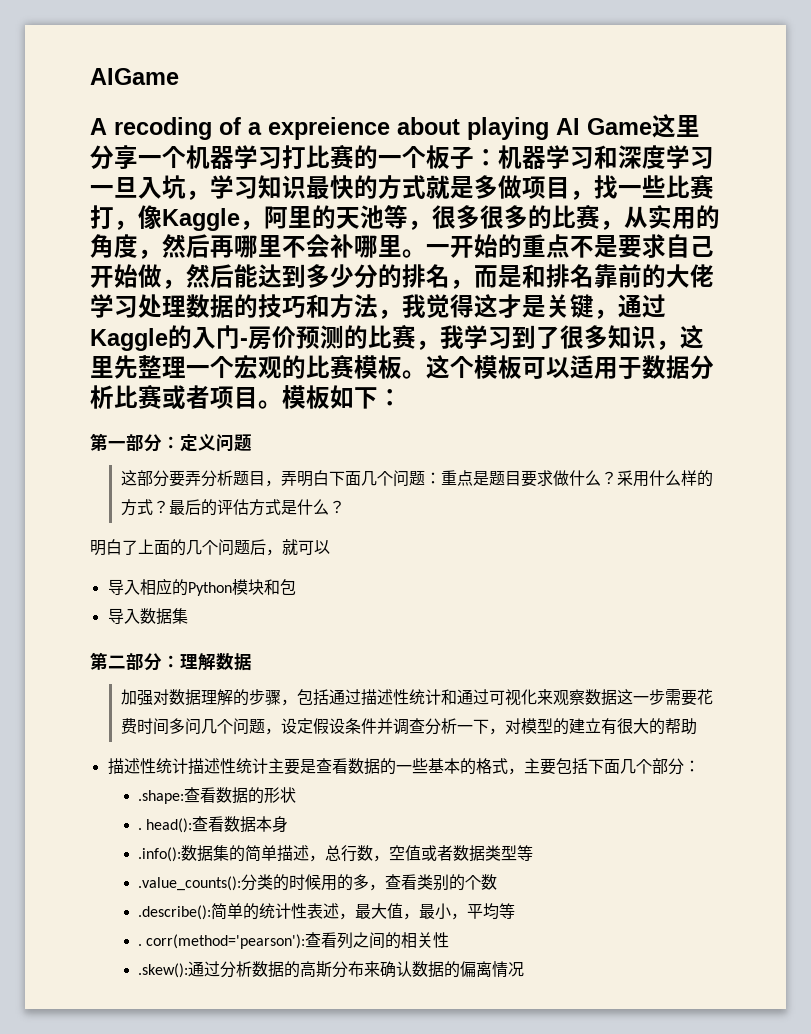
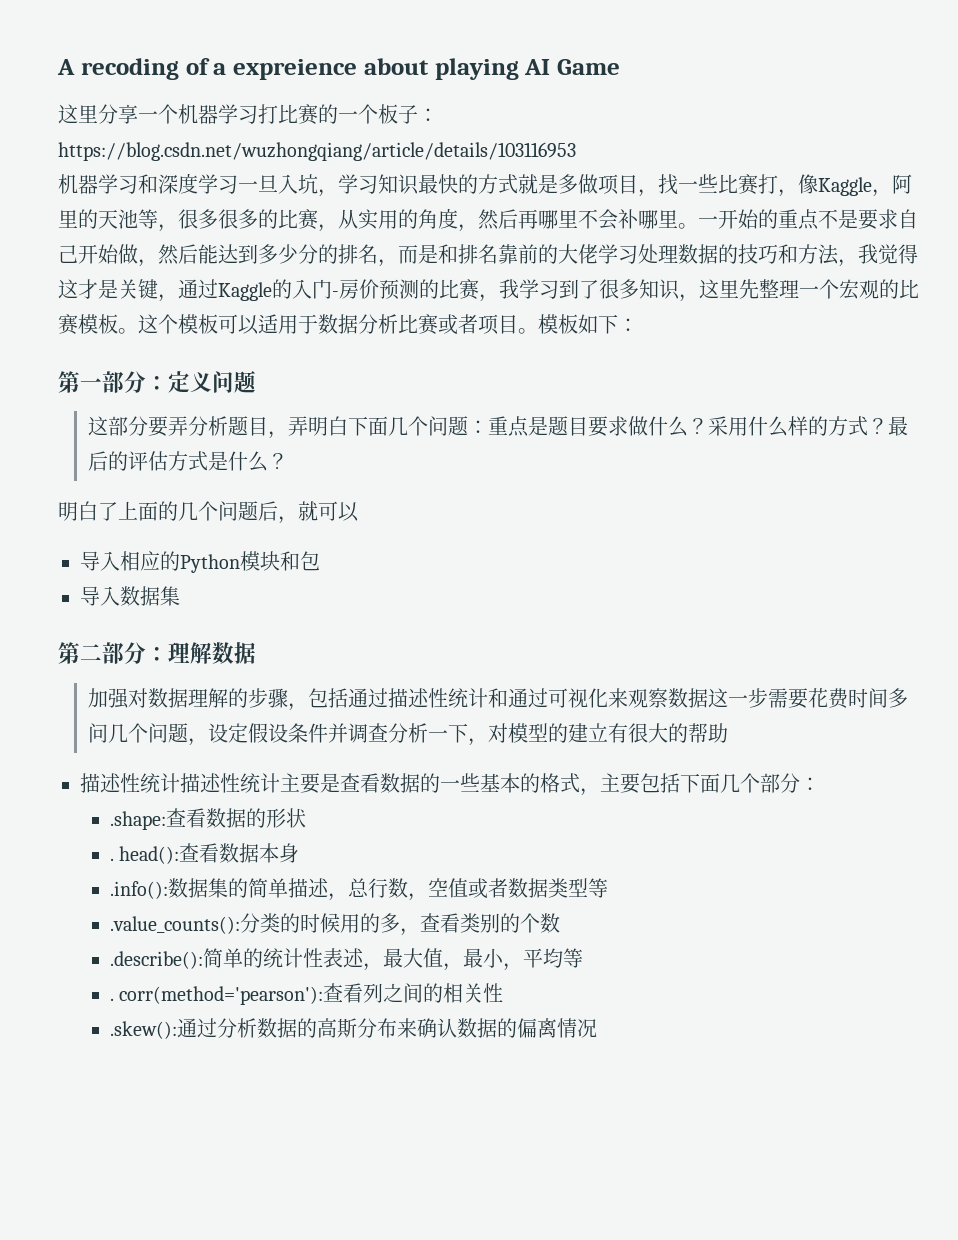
[90,68,179,85] AIGame // -> (57, 67) none
(652, 126) none -> (620, 67) //
(498, 157) none -> [58,142,576,161] https://blog.csdn.net/wuzhongqiang/article/details/103116953 //

